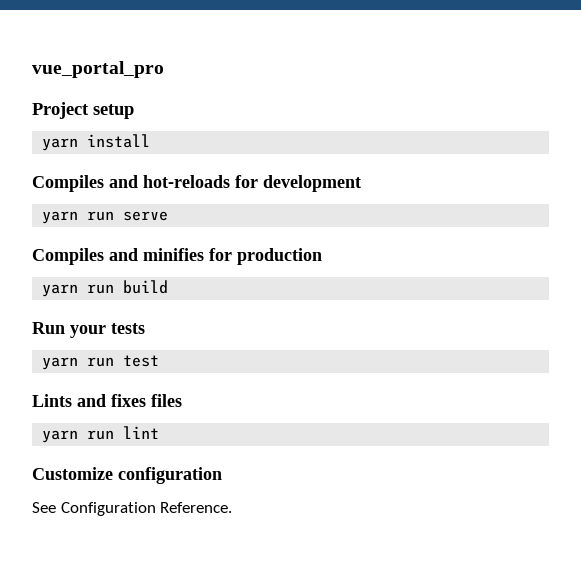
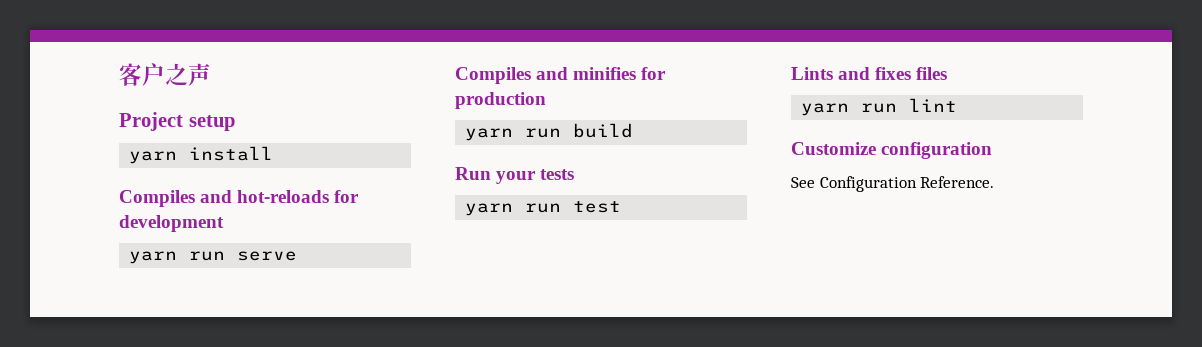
[32,61,164,78] vue_portal_pro -> [119,63,211,86] 客户之声

